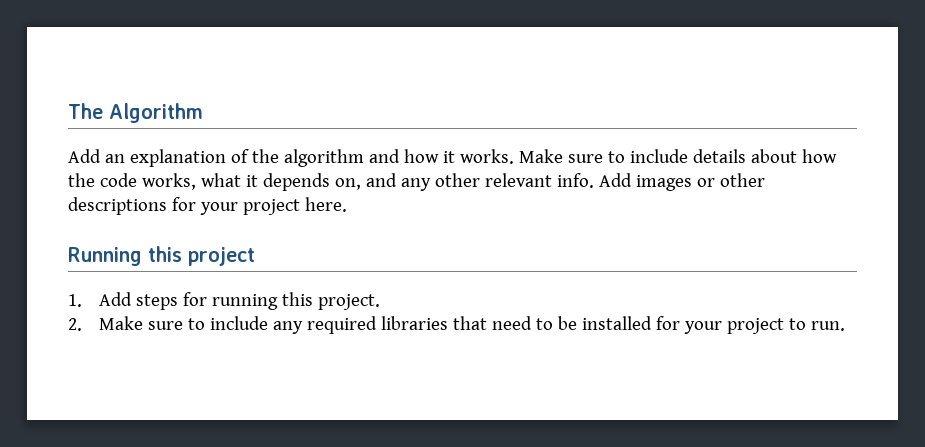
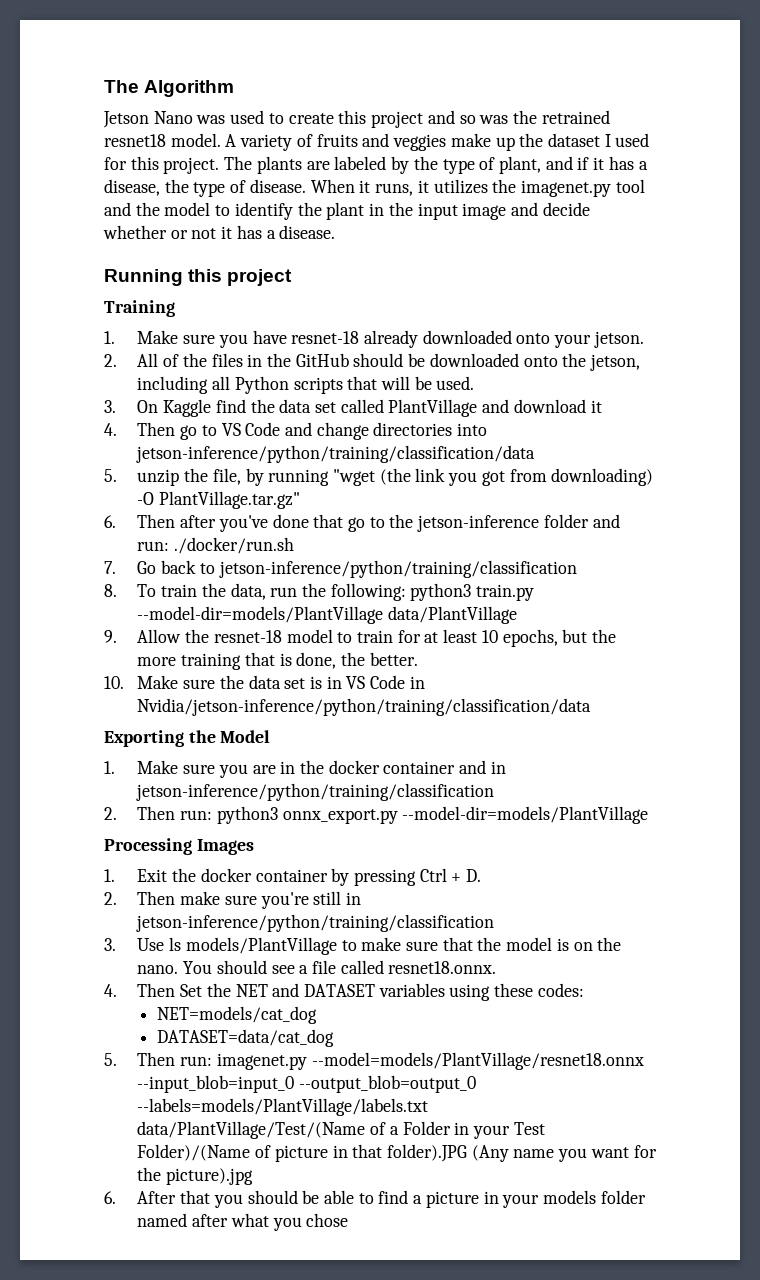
[68,149,837,167] [68,173,765,191] [68,197,347,215] [68,246,255,266] [68,292,380,310] [68,316,845,334] Add an explanation of the algorithm and how it works. Make sure to include details about how the code works, what it depends on, and any other relevant info. Add images or other descriptions for your project here. // Running this project // 1. Add steps for running this project. // 2. Make sure to include any required libraries that need to be installed for your project to run. -> [103,110,610,128] [104,133,650,151] [104,156,648,174] [104,179,645,197] [104,202,590,220] [103,225,336,239] [104,269,293,286] [104,300,175,317] [104,330,644,348] [104,353,641,371] [137,376,475,394] [104,399,602,417] [104,422,488,440] [136,445,536,463] [104,468,654,486] [137,491,301,509] [104,514,620,532] [137,537,295,554] [104,560,577,578] [104,583,535,601] [137,606,518,624] [104,629,617,647] [137,652,418,670] [104,675,425,689] [137,698,592,716] [104,730,271,747] [104,760,506,778] [136,783,495,801] [104,806,649,824] [104,838,254,855] [104,868,482,886] [104,891,362,909] [136,914,495,932] [104,937,622,955] [137,960,497,974] [104,983,584,1001] [156,1006,317,1024] [156,1029,334,1047] [104,1052,644,1070] [137,1075,477,1093] [137,1098,429,1116] [137,1121,545,1139] [137,1144,657,1162] [137,1167,254,1185] [104,1190,646,1208] [137,1213,349,1231] Jetson Nano was used to create this project and so was the retrained resnet18 model. A variety of fruits and veggies make up the dataset I used for this project. The plants are labeled by the type of plant, and if it has a disease, the type of disease. When it runs, it utilizes the imagenet.py tool and the model to identify the plant in the input image and decide whether or not it has a disease. // Running this project // Training // 1. Make sure you have resnet-18 already downloaded onto your jetson. // 2. All of the files in the GitHub should be downloaded onto the jetson, including all Python scripts that will be used. // 3. On Kaggle find the data set called PlantVillage and download it // 4. Then go to VS Code and change directories into jetson-inference/python/training/classification/data // 5. unzip the file, by running "wget (the link you got from downloading) -O PlantVillage.tar.gz" // 6. Then after you've done that go to the jetson-inference folder and run: ./docker/run.sh // 7. Go back to jetson-inference/python/training/classification // 8. To train the data, run the following: python3 train.py --model-dir=models/PlantVillage data/PlantVillage // 9. Allow the resnet-18 model to train for at least 10 epochs, but the more training that is done, the better. // 10. Make sure the data set is in VS Code in Nvidia/jetson-inference/python/training/classification/data // Exporting the Model // 1. Make sure you are in the docker container and in jetson-inference/python/training/classification // 2. Then run: python3 onnx_export.py --model-dir=models/PlantVillage // Processing Images // 1. Exit the docker container by pressing Ctrl + D. // 2. Then make sure you're still in jetson-inference/python/training/classification // 3. Use ls models/PlantVillage to make sure that the model is on the nano. You should see a file called resnet18.onnx. // 4. Then Set the NET and DATASET variables using these codes: // NET=models/cat_dog // DATASET=data/cat_dog // 5. Then run: imagenet.py --model=models/PlantVillage/resnet18.onnx --input_blob=input_0 --output_blob=output_0 --labels=models/PlantVillage/labels.txt data/PlantVillage/Test/(Name of a Folder in your Test Folder)/(Name of picture in that folder).JPG (Any name you want for the picture).jpg // 6. After that you should be able to find a picture in your models folder named after what you chose

